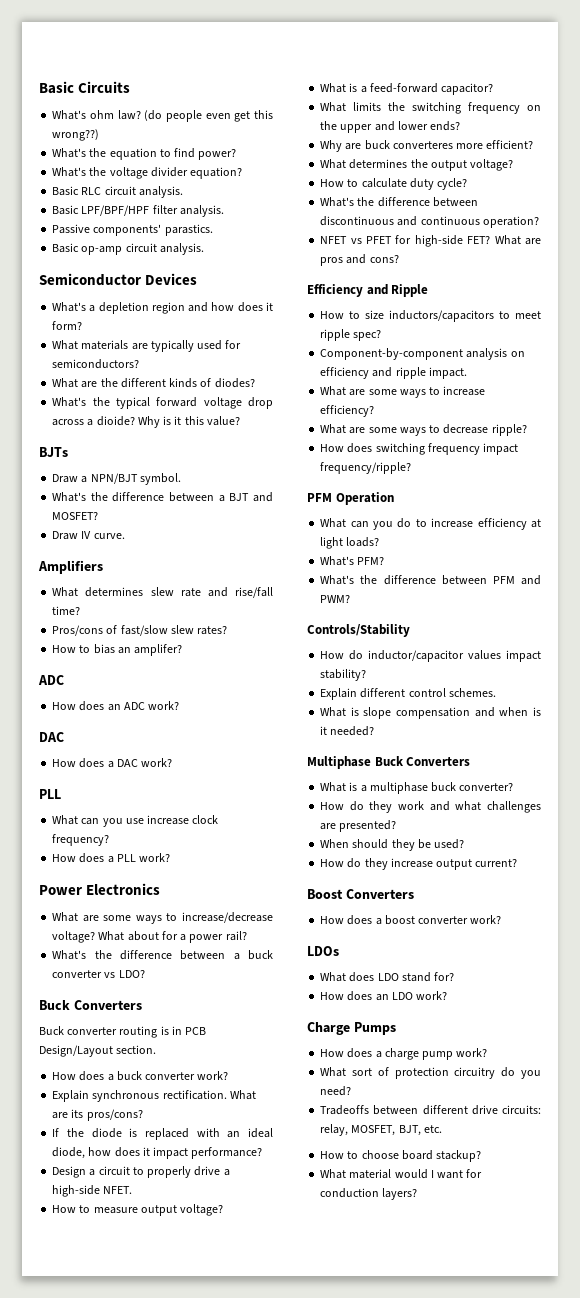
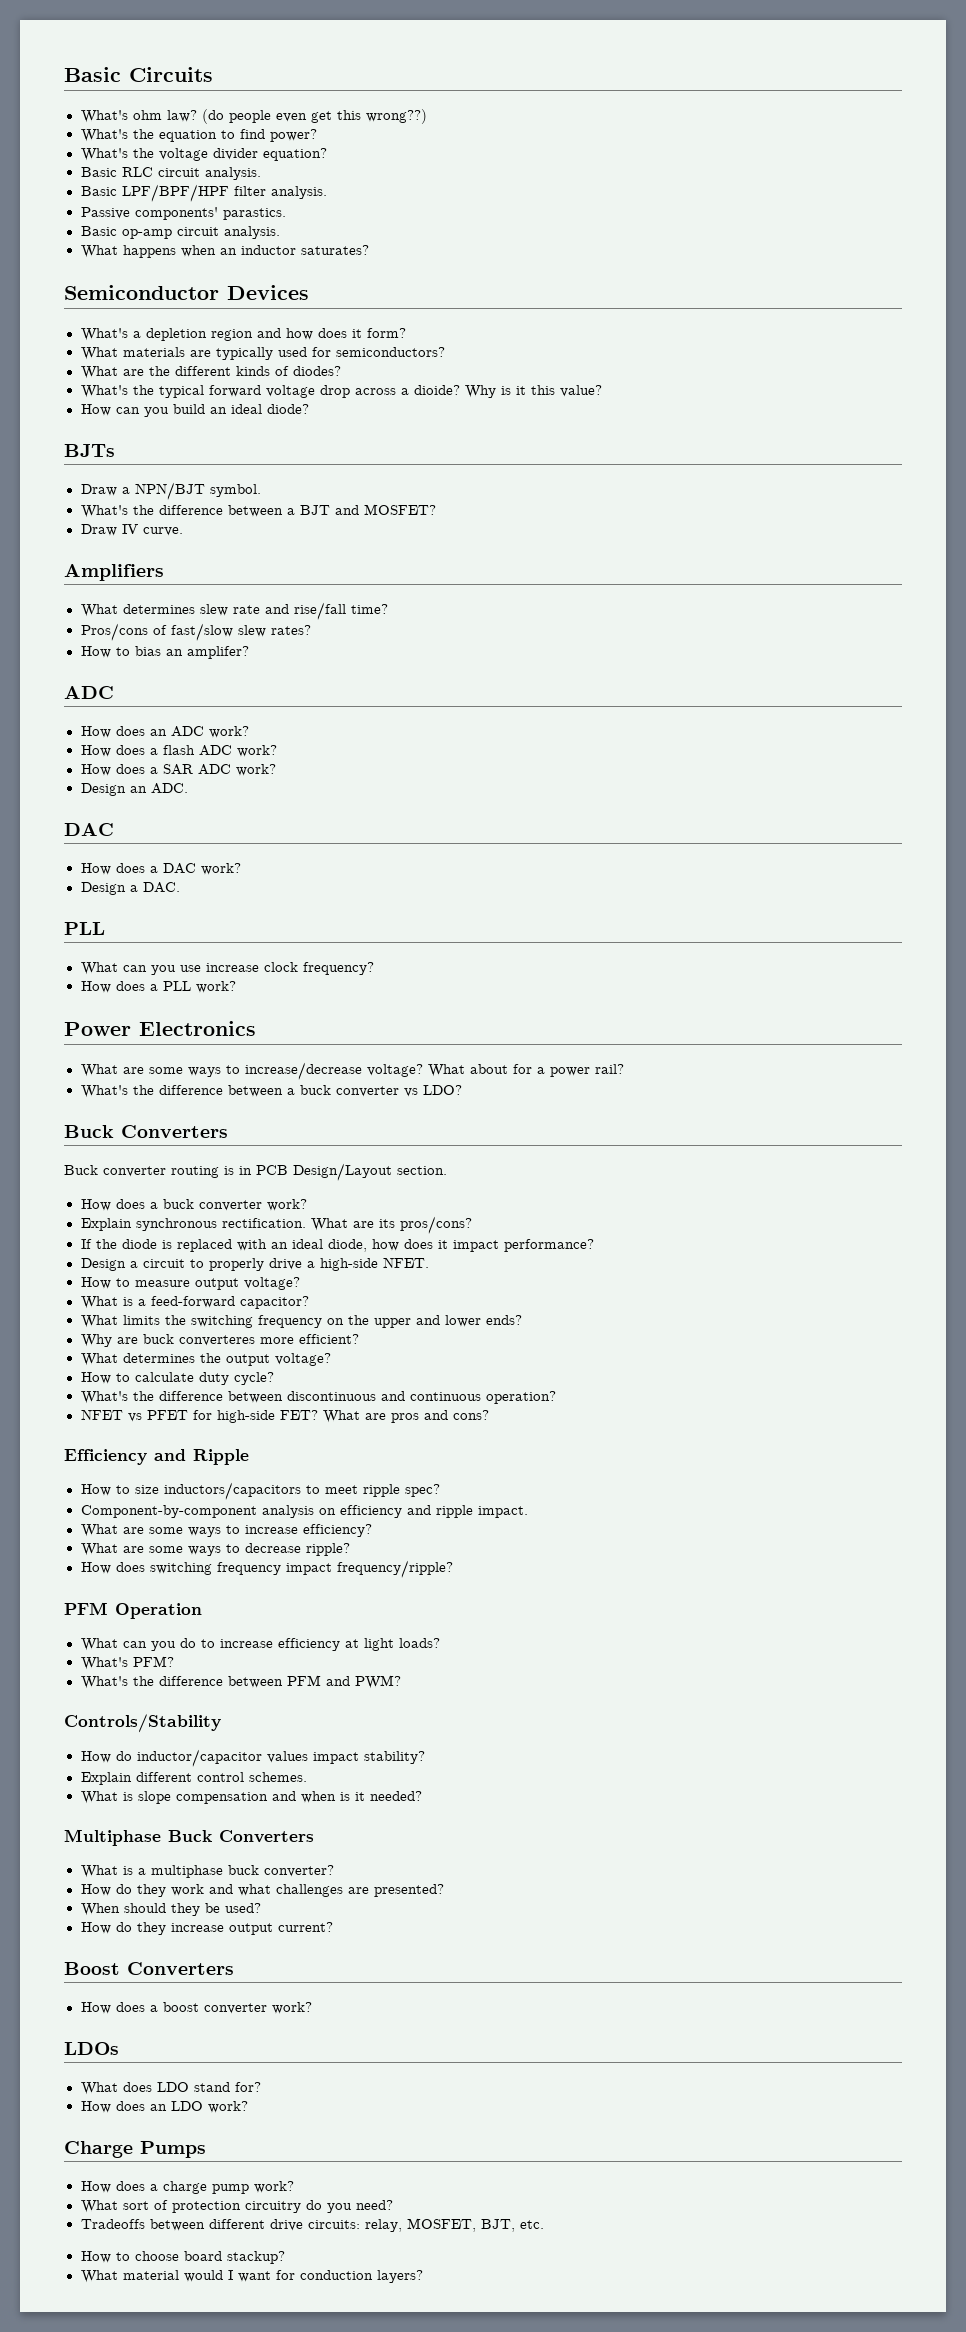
(204, 249) none -> [80,245,369,258] // What happens when an inductor saturates?
(240, 421) none -> [80,404,309,417] // How can you build an ideal diode?
(180, 705) none -> [80,745,277,757] [80,764,276,776] [80,783,188,796] // How does a flash ADC work? // How does a SAR ADC work? // Design an ADC.
(173, 762) none -> [80,882,180,895] // Design a DAC.

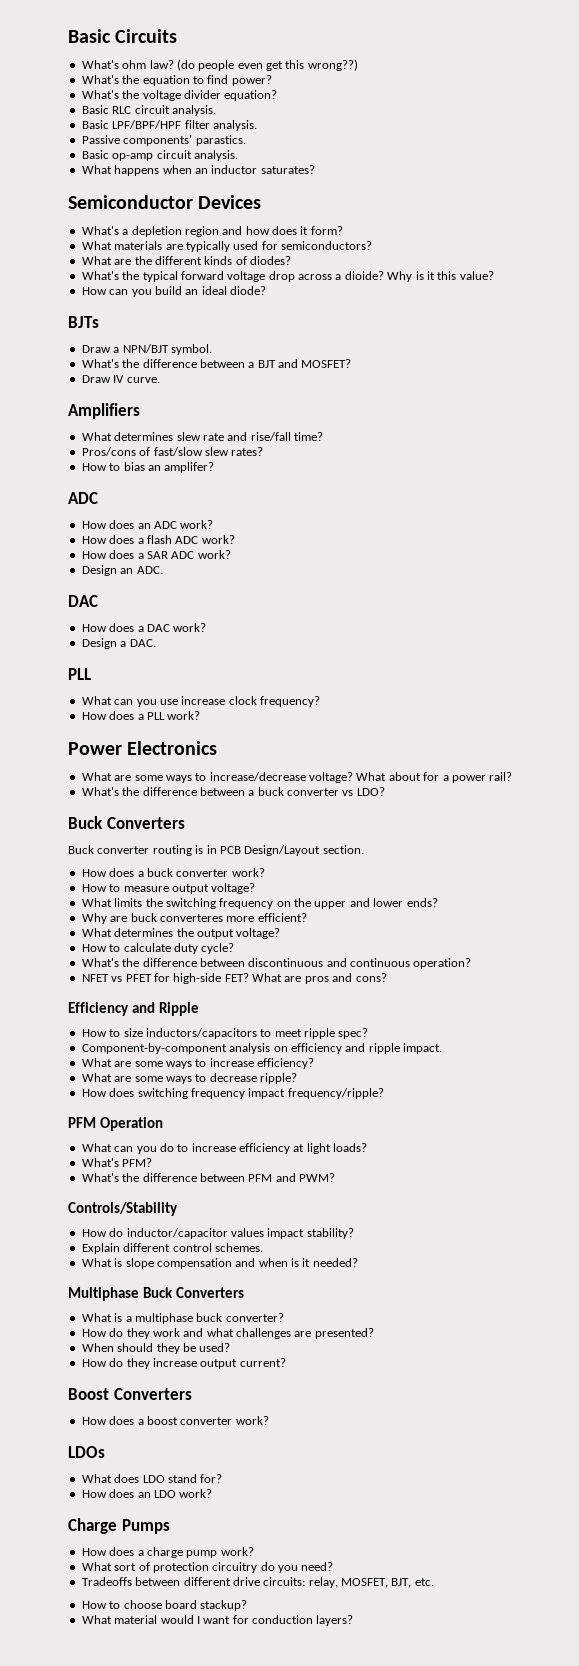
[80,1216,472,1234] [80,1239,594,1252] [80,1257,429,1271] // Explain synchronous rectification. What are its pros/cons? // If the diode is replaced with an ideal diode, how does it impact performance? // Design a circuit to properly drive a high-side NFET. -> (265, 872) none
[80,1296,309,1309] // What is a feed-forward capacitor? -> (256, 888) none

